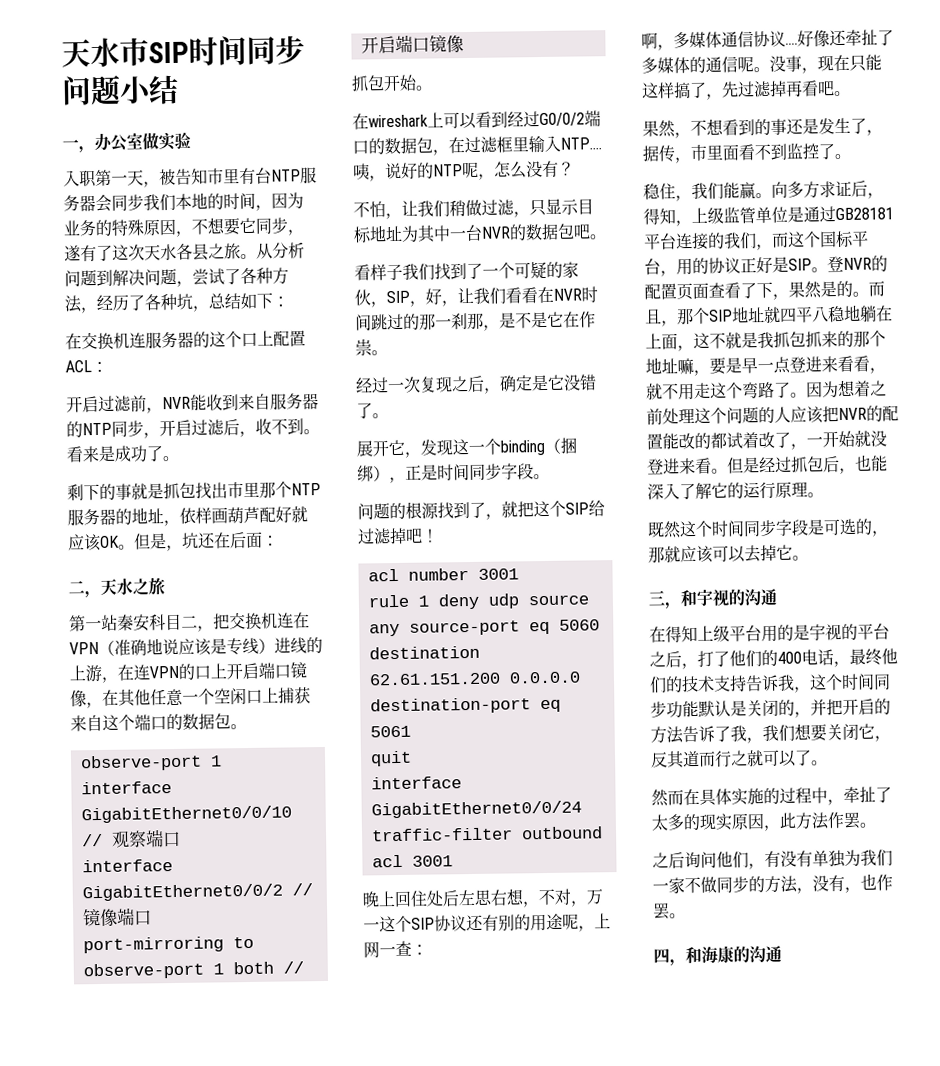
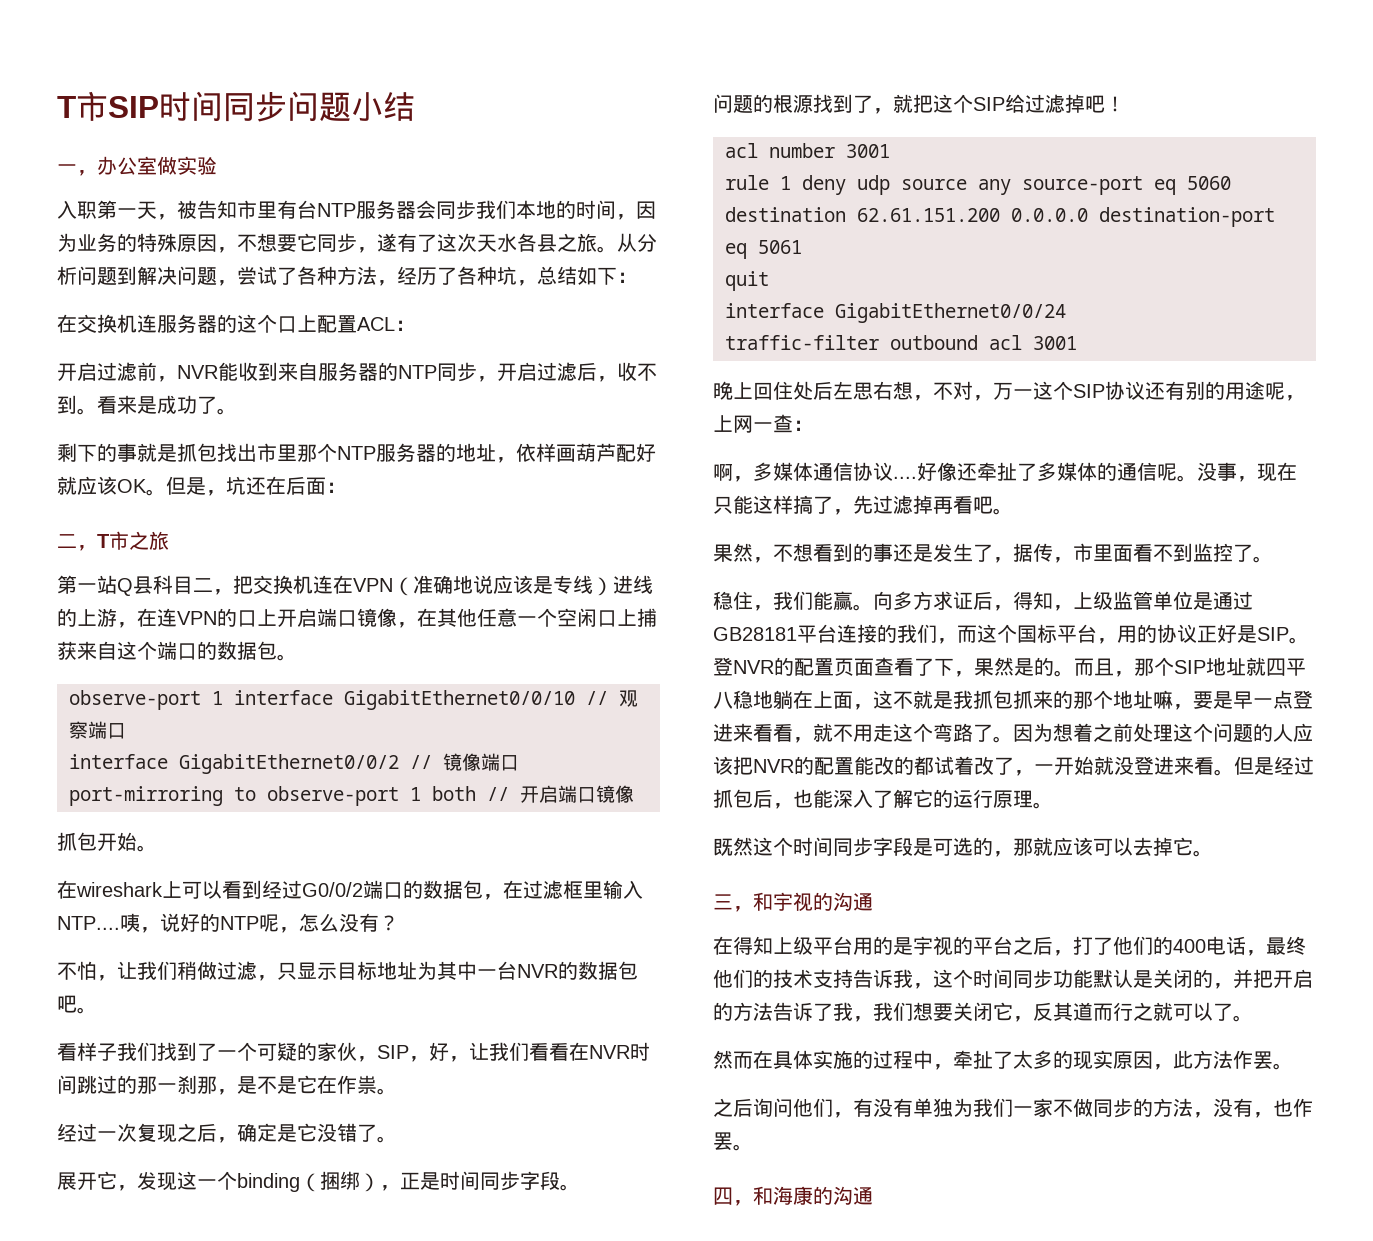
[61,37,120,68] 天水 -> [57,96,76,118] T
[100,578,133,595] 天水 -> [97,531,129,550] T市
[117,614,150,632] 秦安 -> [117,576,153,596] Q县

